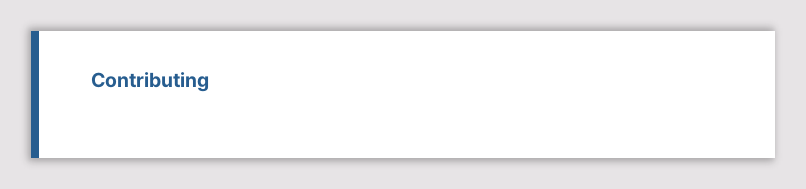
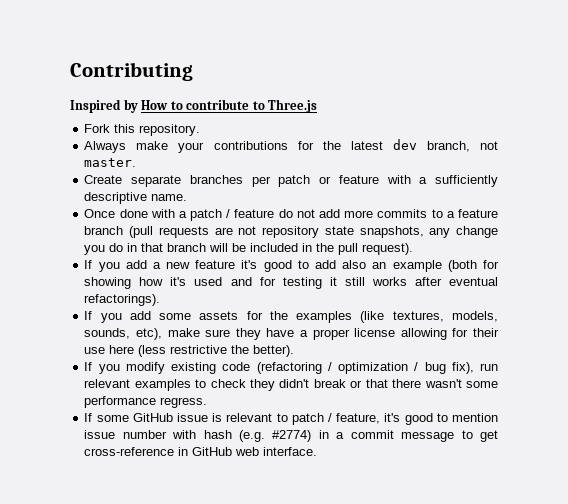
(209, 82) none -> [70,99,318,113] [84,124,201,136] [84,139,498,153] [84,158,137,167] [84,175,499,187] [84,192,188,204] [84,209,498,221] [84,226,499,238] [84,243,414,255] [84,260,499,272] [84,277,498,289] [84,294,161,306] [84,311,498,323] [84,328,499,340] [84,345,295,357] [84,362,498,374] [84,379,499,391] [84,396,208,408] [84,413,498,425] [84,430,499,442] [84,447,318,456] // Inspired by How to contribute to Three.js // Fork this repository. // Always make your contributions for the latest dev branch, not master. // Create separate branches per patch or feature with a sufficiently descriptive name. // Once done with a patch / feature do not add more commits to a feature branch (pull requests are not repository state snapshots, any change you do in that branch will be included in the pull request). // If you add a new feature it's good to add also an example (both for showing how it's used and for testing it still works after eventual refactorings). // If you add some assets for the examples (like textures, models, sounds, etc), make sure they have a proper license allowing for their use here (less restrictive the better). // If you modify existing code (refactoring / optimization / bug fix), run relevant examples to check they didn't break or that there wasn't some performance regress. // If some GitHub issue is relevant to patch / feature, it's good to mention issue number with hash (e.g. #2774) in a commit message to get cross-reference in GitHub web interface.

